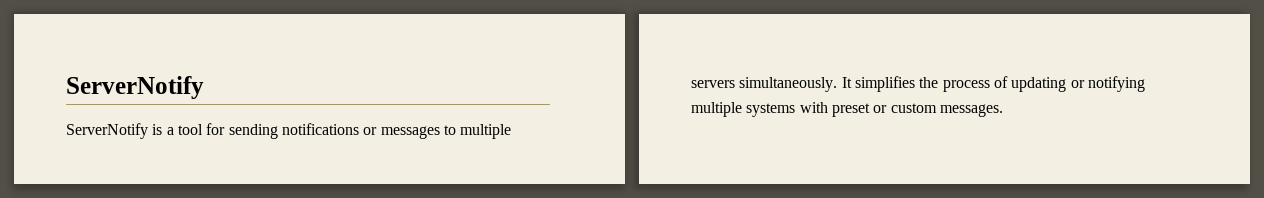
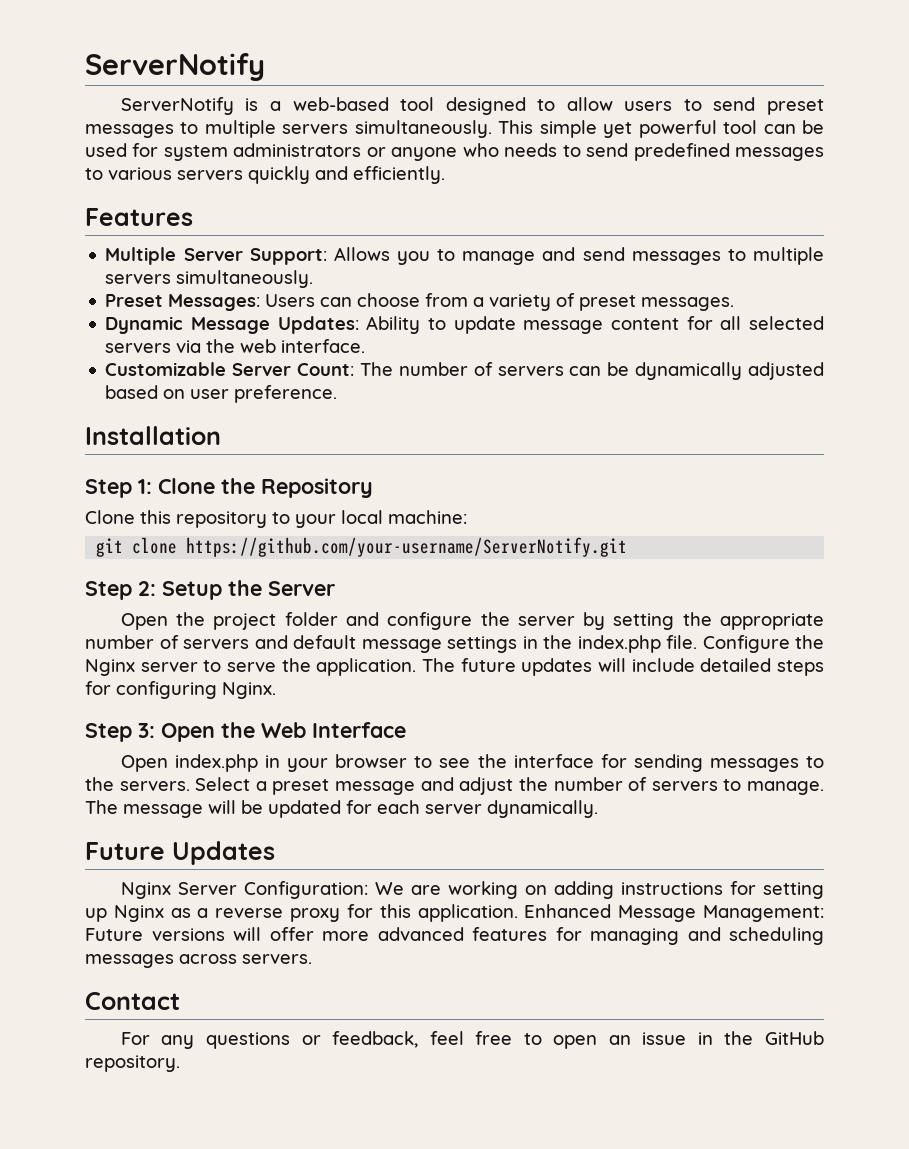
[177,123,512,139] [691,76,1145,92] [691,102,1003,117] tool for sending notifications or messages to multiple servers simultaneously. It simplifies the process of updating or notifying multiple systems with preset or custom messages. -> [292,97,824,115] [85,120,825,138] [85,143,824,161] [85,166,445,184] [85,208,193,226] [105,247,824,265] [105,270,314,288] [105,293,735,311] [105,316,824,334] [105,339,366,353] [105,362,825,380] [105,385,338,403] [85,426,221,445] [85,478,373,498] [85,510,467,528] [96,537,628,557] [85,580,335,600] [120,612,824,630] [85,635,824,653] [85,658,824,676] [85,681,276,699] [85,722,406,742] [120,754,824,772] [85,777,825,795] [85,800,598,818] [85,841,275,865] [120,881,824,899] [85,904,824,922] [85,927,824,945] [85,954,312,968] [85,992,180,1010] [120,1031,824,1049] [85,1055,180,1072] web-based tool designed to allow users to send preset messages to multiple servers simultaneously. This simple yet powerful tool can be used for system administrators or anyone who needs to send predefined messages to various servers quickly and efficiently. // Features // Multiple Server Support: Allows you to manage and send messages to multiple servers simultaneously. // Preset Messages: Users can choose from a variety of preset messages. // Dynamic Message Updates: Ability to update message content for all selected servers via the web interface. // Customizable Server Count: The number of servers can be dynamically adjusted based on user preference. // Installation // Step 1: Clone the Repository // Clone this repository to your local machine: // git clone https://github.com/your-username/ServerNotify.git // Step 2: Setup the Server // Open the project folder and configure the server by setting the appropriate number of servers and default message settings in the index.php file. Configure the Nginx server to serve the application. The future updates will include detailed steps for configuring Nginx. // Step 3: Open the Web Interface // Open index.php in your browser to see the interface for sending messages to the servers. Select a preset message and adjust the number of servers to manage. The message will be updated for each server dynamically. // Future Updates // Nginx Server Configuration: We are working on adding instructions for setting up Nginx as a reverse proxy for this application. Enhanced Message Management: Future versions will offer more advanced features for managing and scheduling messages across servers. // Contact // For any questions or feedback, feel free to open an issue in the GitHub repository.

